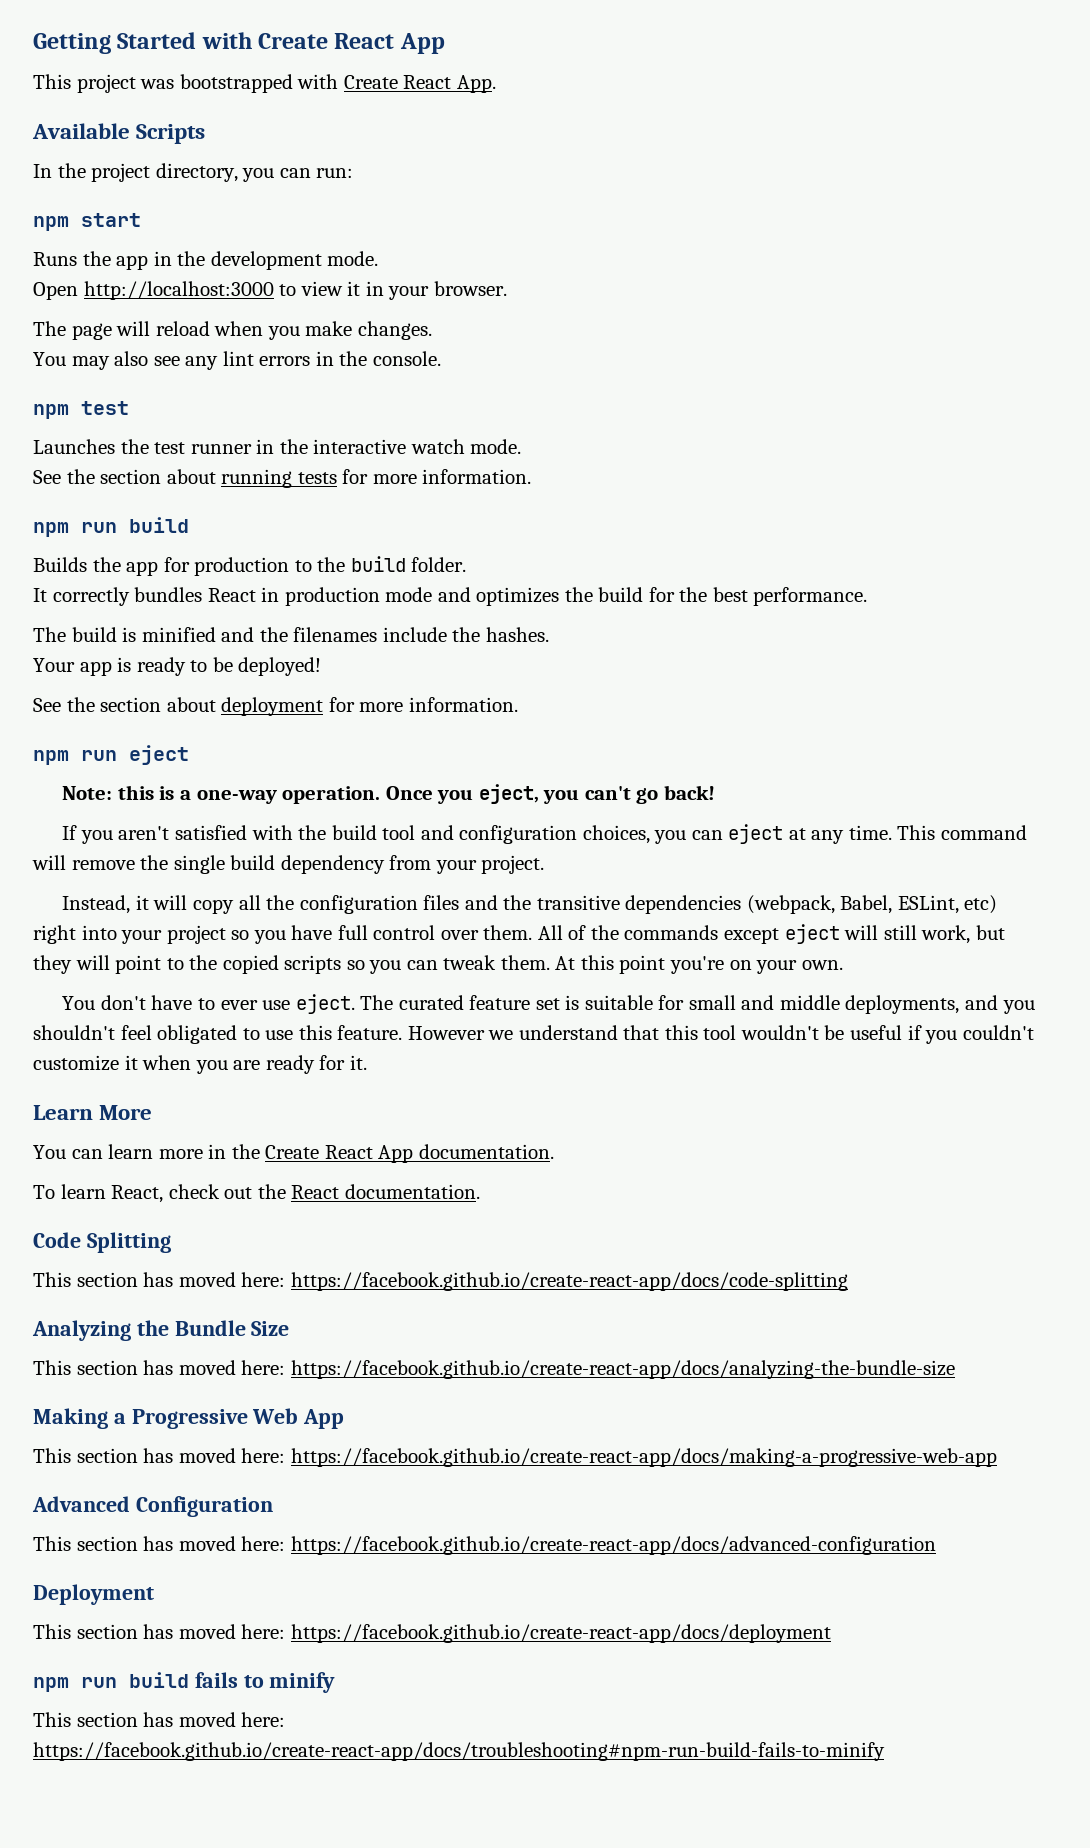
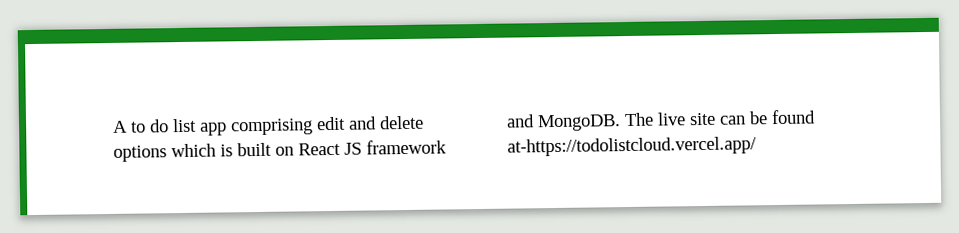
[33,32,445,54] [33,74,496,93] [32,123,206,144] [33,163,354,182] [33,213,141,231] [33,251,379,270] [33,281,507,300] [33,321,432,340] [33,351,441,370] [33,401,129,419] [33,439,522,454] [33,469,532,488] [33,517,189,537] [33,556,467,576] [33,587,868,606] [33,627,549,642] [33,657,322,676] [33,697,518,716] [33,745,189,765] [62,784,715,804] [62,824,1028,844] [32,855,545,874] [62,895,998,914] [33,924,1005,944] [33,955,843,974] [62,994,1035,1014] [33,1025,1034,1044] [33,1055,367,1074] [33,1105,153,1120] [33,1144,554,1163] [33,1184,480,1203] [33,1232,171,1253] [33,1272,848,1291] [32,1320,290,1341] [33,1360,955,1379] [33,1408,345,1429] [33,1448,997,1467] [32,1496,273,1517] [33,1536,936,1555] [33,1584,154,1605] [33,1624,831,1643] [33,1672,336,1693] [33,1712,286,1727] [33,1742,885,1761] Getting Started with Create React App // This project was bootstrapped with Create React App. // Available Scripts // In the project directory, you can run: // npm start // Runs the app in the development mode. // Open http://localhost:3000 to view it in your browser. // The page will reload when you make changes. // You may also see any lint errors in the console. // npm test // Launches the test runner in the interactive watch mode. // See the section about running tests for more information. // npm run build // Builds the app for production to the build folder. // It correctly bundles React in production mode and optimizes the build for the best performance. // The build is minified and the filenames include the hashes. // Your app is ready to be deployed! // See the section about deployment for more information. // npm run eject // Note: this is a one-way operation. Once you eject, you can't go back! // If you aren't satisfied with the build tool and configuration choices, you can eject at any time. This command will remove the single build dependency from your project. // Instead, it will copy all the configuration files and the transitive dependencies (webpack, Babel, ESLint, etc) right into your project so you have full control over them. All of the commands except eject will still work, but they will point to the copied scripts so you can tweak them. At this point you're on your own. // You don't have to ever use eject. The curated feature set is suitable for small and middle deployments, and you shouldn't feel obligated to use this feature. However we understand that this tool wouldn't be useful if you couldn't customize it when you are ready for it. // Learn More // You can learn more in the Create React App documentation. // To learn React, check out the React documentation. // Code Splitting // This section has moved here: https://facebook.github.io/create-react-app/docs/code-splitting // Analyzing the Bundle Size // This section has moved here: https://facebook.github.io/create-react-app/docs/analyzing-the-bundle-size // Making a Progressive Web App // This section has moved here: https://facebook.github.io/create-react-app/docs/making-a-progressive-web-app // Advanced Configuration // This section has moved here: https://facebook.github.io/create-react-app/docs/advanced-configuration // Deployment // This section has moved here: https://facebook.github.io/create-react-app/docs/deployment // npm run build fails to minify // This section has moved here: https://facebook.github.io/create-react-app/docs/troubleshooting#npm-run-build-fails-to-minify -> [113,115,424,136] [113,139,447,162] [506,109,816,132] [507,136,757,157] A to do list app comprising edit and delete options which is built on React JS framework and MongoDB. The live site can be found at-https://todolistcloud.vercel.app/

